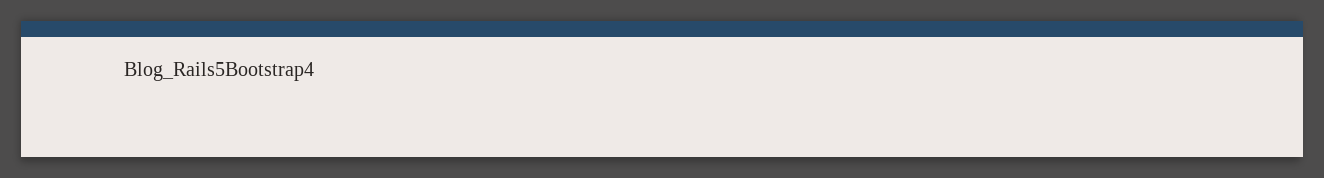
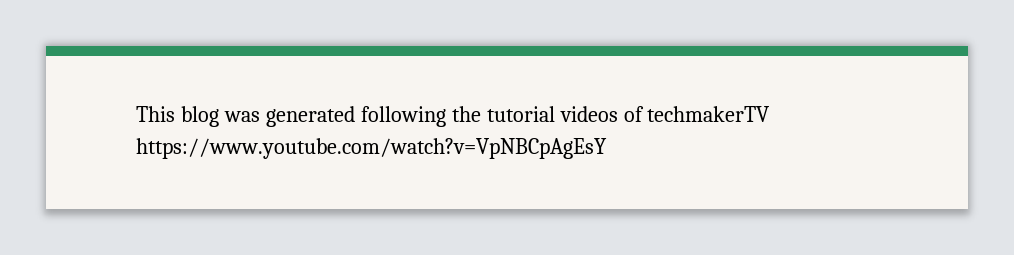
[124,62,314,81] Blog_Rails5Bootstrap4 -> [136,106,771,127] [136,138,607,159] This blog was generated following the tutorial videos of techmakerTV https://www.youtube.com/watch?v=VpNBCpAgEsY

